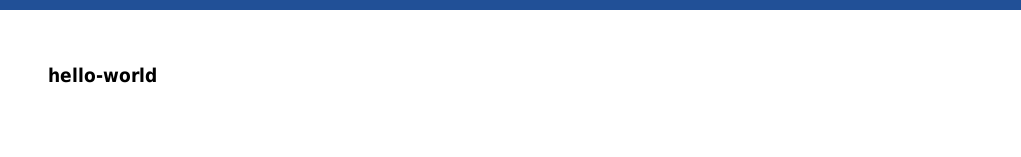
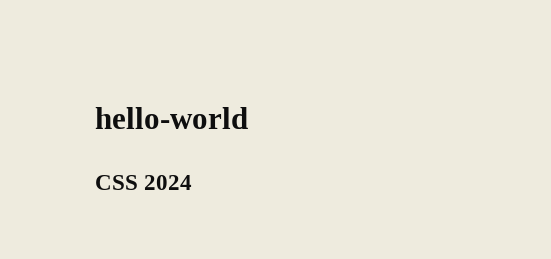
(157, 75) none -> [95,175,193,190] // CSS 2024

